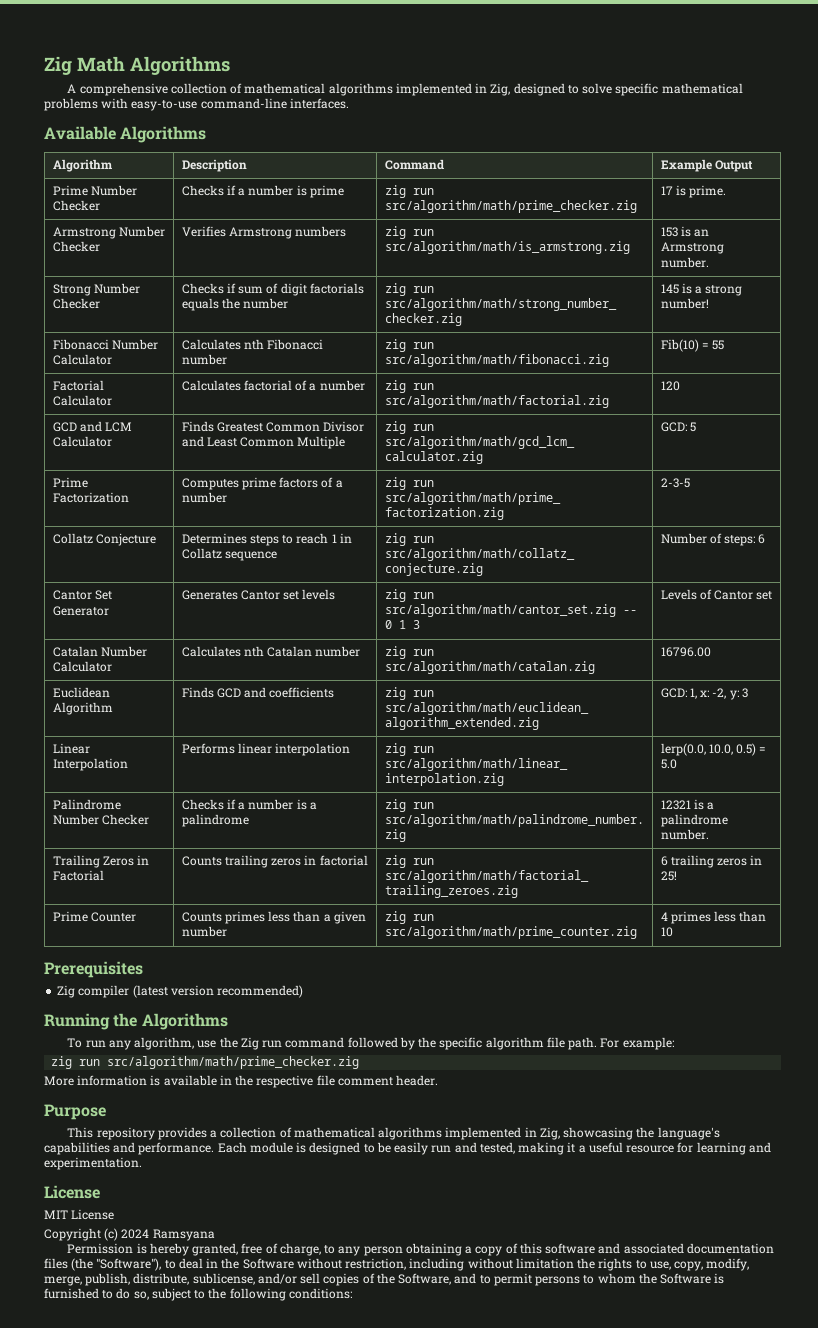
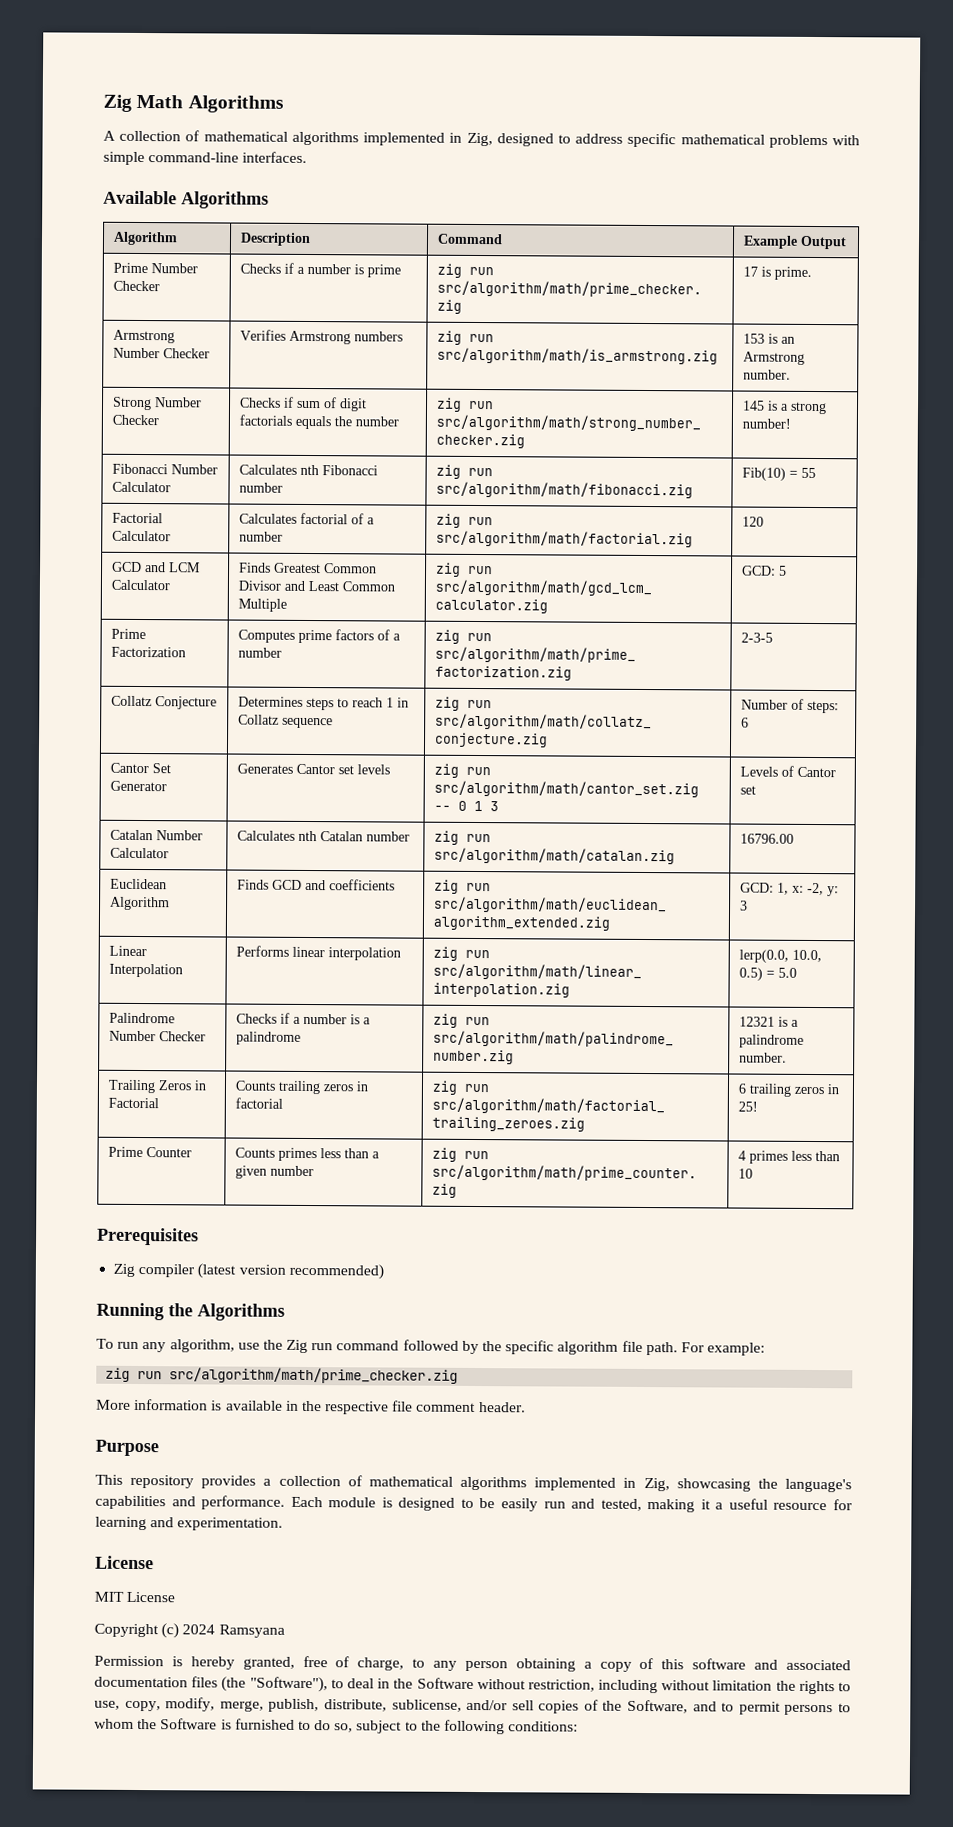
[79,83,168,96] comprehensive -> (116, 135) none
[582,83,613,94] solve -> [575,133,624,144] address
[131,100,198,111] easy-to-use -> [103,151,145,166] simple

